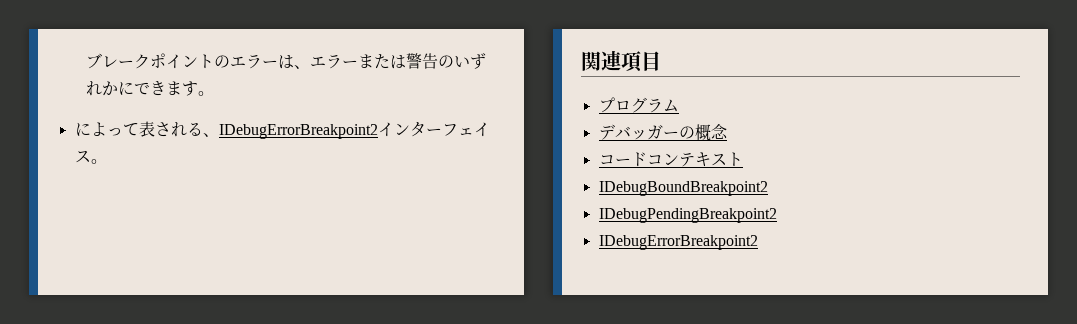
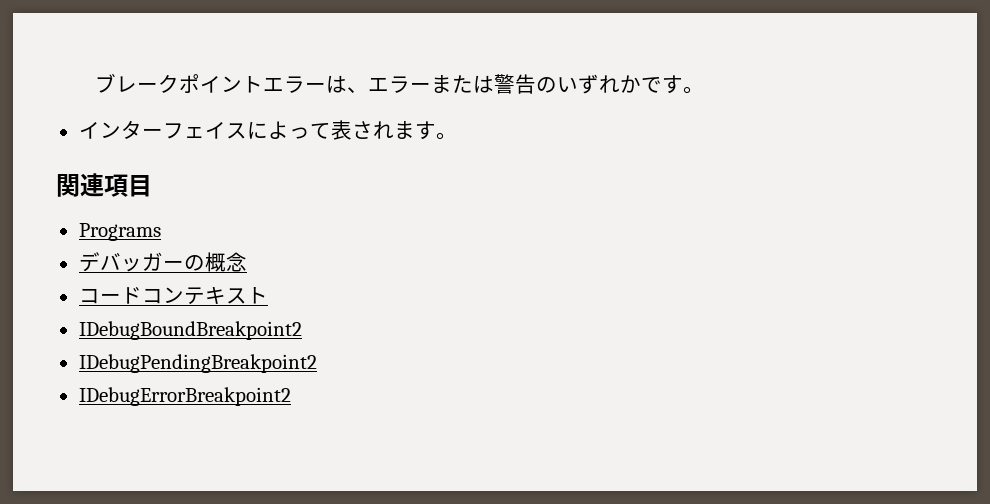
[214,55,231,68] の -> (263, 84) none
[118,81,215,96] [74,121,490,139] [74,150,91,163] にできます。 // によって表される、IDebugErrorBreakpoint2インターフェイス -> [640,75,704,94] [78,120,436,140] です。 // インターフェイスによって表されます
[598,97,679,113] プログラム -> [78,223,161,241] Programs

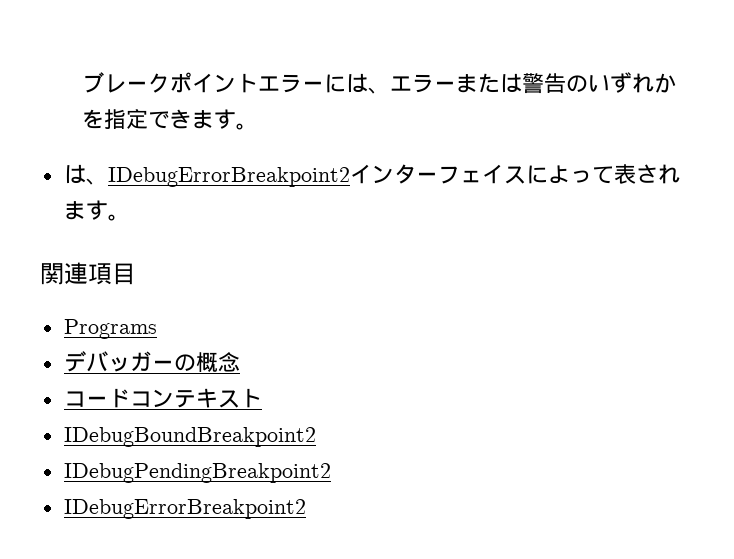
(326, 87) none -> [324,74,347,93] に
[640,75,704,94] です。 // -> [82,109,259,130] [63,164,350,187] を指定できます。 // は、IDebugErrorBreakpoint2

